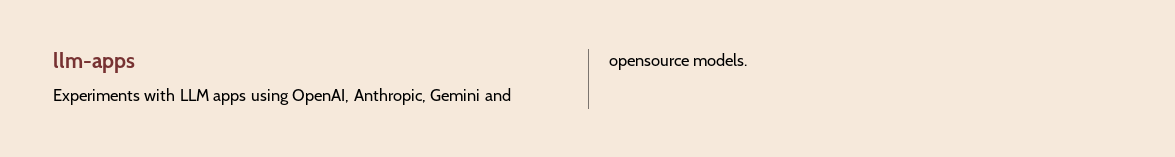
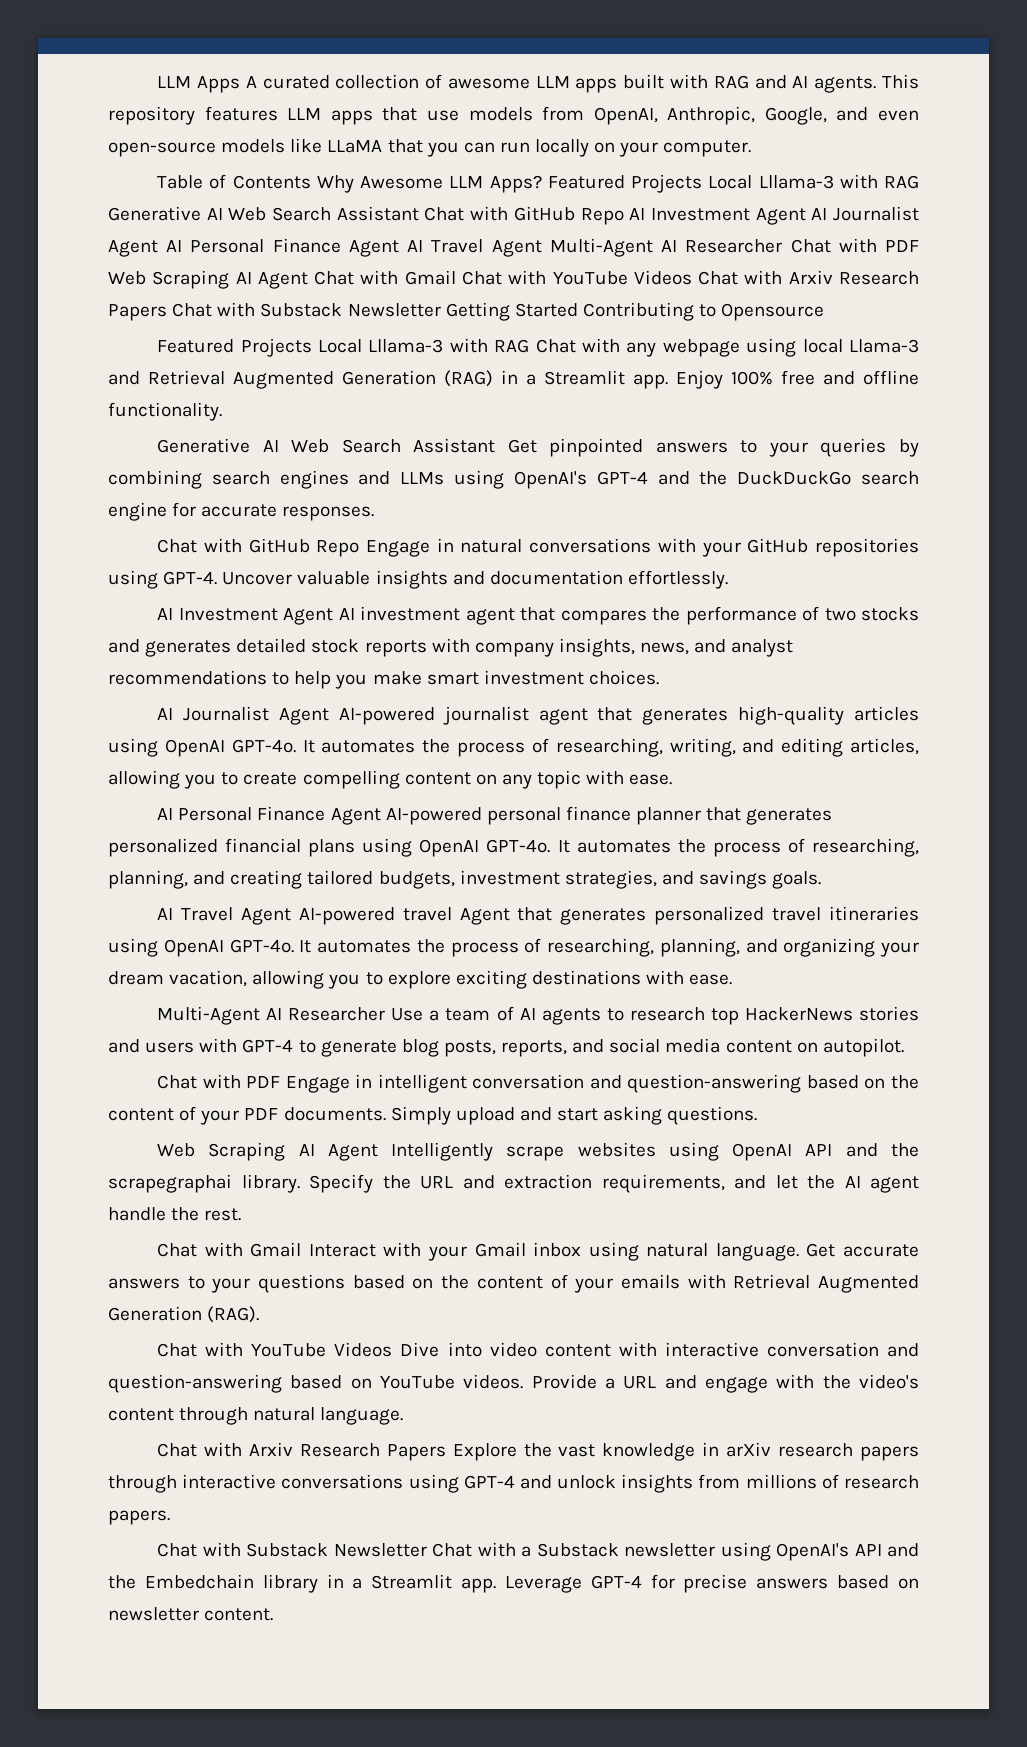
[53,52,135,73] [53,88,511,105] [609,53,748,70] llm-apps // Experiments with LLM apps using OpenAI, Anthropic, Gemini and opensource models. -> [157,74,919,93] [108,106,919,125] [108,138,752,157] [157,174,920,193] [108,206,920,225] [108,238,920,257] [108,270,920,289] [108,302,825,321] [157,338,919,357] [108,370,919,389] [108,402,222,421] [157,438,920,457] [108,470,919,489] [108,502,375,521] [157,538,919,557] [108,570,728,589] [157,606,920,625] [108,638,794,657] [108,670,659,689] [157,706,920,725] [108,738,920,757] [108,770,673,789] [157,806,833,825] [108,838,920,857] [108,870,822,889] [157,906,920,925] [108,938,919,957] [108,970,733,989] [157,1006,920,1025] [108,1038,904,1057] [157,1074,920,1093] [108,1106,758,1125] [157,1142,920,1161] [108,1174,919,1193] [108,1207,242,1221] [157,1242,920,1261] [108,1274,919,1293] [108,1306,260,1323] [157,1342,919,1357] [108,1374,920,1393] [108,1407,404,1425] [157,1442,919,1461] [108,1474,920,1493] [108,1510,170,1525] [157,1542,920,1561] [108,1574,919,1593] [108,1607,274,1621] LLM Apps A curated collection of awesome LLM apps built with RAG and AI agents. This repository features LLM apps that use models from OpenAI, Anthropic, Google, and even open-source models like LLaMA that you can run locally on your computer. // Table of Contents Why Awesome LLM Apps? Featured Projects Local Lllama-3 with RAG Generative AI Web Search Assistant Chat with GitHub Repo AI Investment Agent AI Journalist Agent AI Personal Finance Agent AI Travel Agent Multi-Agent AI Researcher Chat with PDF Web Scraping AI Agent Chat with Gmail Chat with YouTube Videos Chat with Arxiv Research Papers Chat with Substack Newsletter Getting Started Contributing to Opensource // Featured Projects Local Lllama-3 with RAG Chat with any webpage using local Llama-3 and Retrieval Augmented Generation (RAG) in a Streamlit app. Enjoy 100% free and offline functionality. // Generative AI Web Search Assistant Get pinpointed answers to your queries by combining search engines and LLMs using OpenAI's GPT-4 and the DuckDuckGo search engine for accurate responses. // Chat with GitHub Repo Engage in natural conversations with your GitHub repositories using GPT-4. Uncover valuable insights and documentation effortlessly. // AI Investment Agent AI investment agent that compares the performance of two stocks and generates detailed stock reports with company insights, news, and analyst recommendations to help you make smart investment choices. // AI Journalist Agent AI-powered journalist agent that generates high-quality articles using OpenAI GPT-4o. It automates the process of researching, writing, and editing articles, allowing you to create compelling content on any topic with ease. // AI Personal Finance Agent AI-powered personal finance planner that generates personalized financial plans using OpenAI GPT-4o. It automates the process of researching, planning, and creating tailored budgets, investment strategies, and savings goals. // AI Travel Agent AI-powered travel Agent that generates personalized travel itineraries using OpenAI GPT-4o. It automates the process of researching, planning, and organizing your dream vacation, allowing you to explore exciting destinations with ease. // Multi-Agent AI Researcher Use a team of AI agents to research top HackerNews stories and users with GPT-4 to generate blog posts, reports, and social media content on autopilot. // Chat with PDF Engage in intelligent conversation and question-answering based on the content of your PDF documents. Simply upload and start asking questions. // Web Scraping AI Agent Intelligently scrape websites using OpenAI API and the scrapegraphai library. Specify the URL and extraction requirements, and let the AI agent handle the rest. // Chat with Gmail Interact with your Gmail inbox using natural language. Get accurate answers to your questions based on the content of your emails with Retrieval Augmented Generation (RAG). // Chat with YouTube Videos Dive into video content with interactive conversation and question-answering based on YouTube videos. Provide a URL and engage with the video's content through natural language. // Chat with Arxiv Research Papers Explore the vast knowledge in arXiv research papers through interactive conversations using GPT-4 and unlock insights from millions of research papers. // Chat with Substack Newsletter Chat with a Substack newsletter using OpenAI's API and the Embedchain library in a Streamlit app. Leverage GPT-4 for precise answers based on newsletter content.

